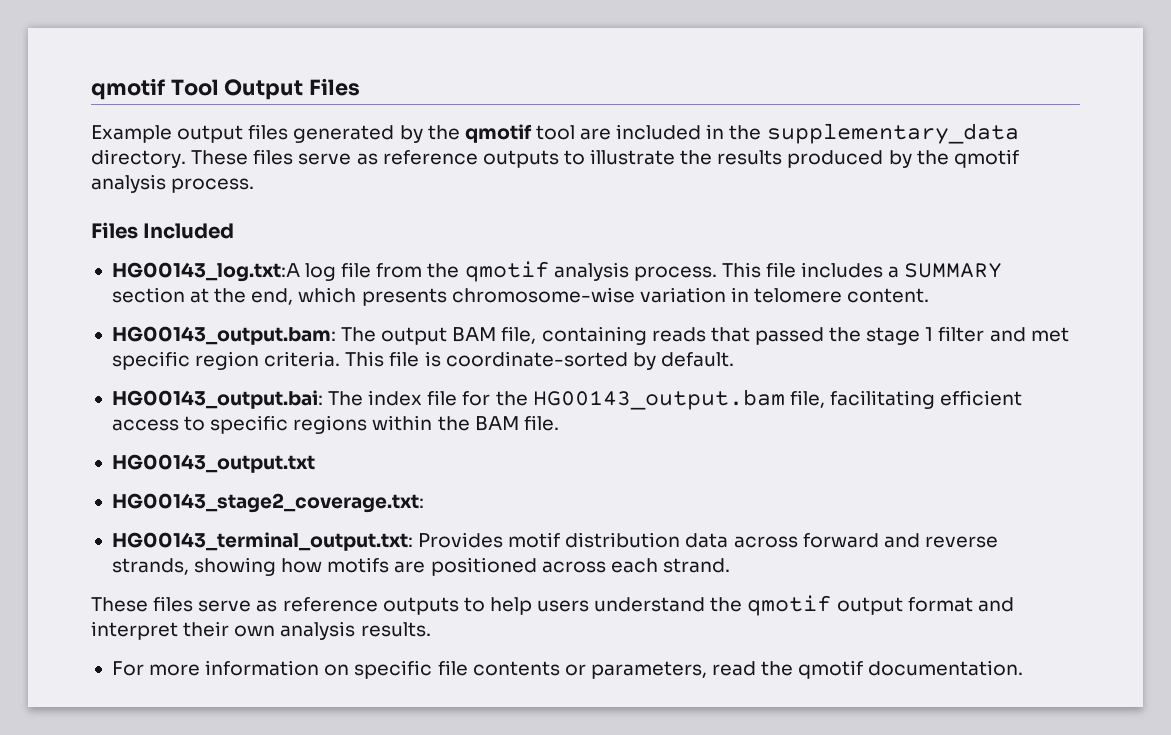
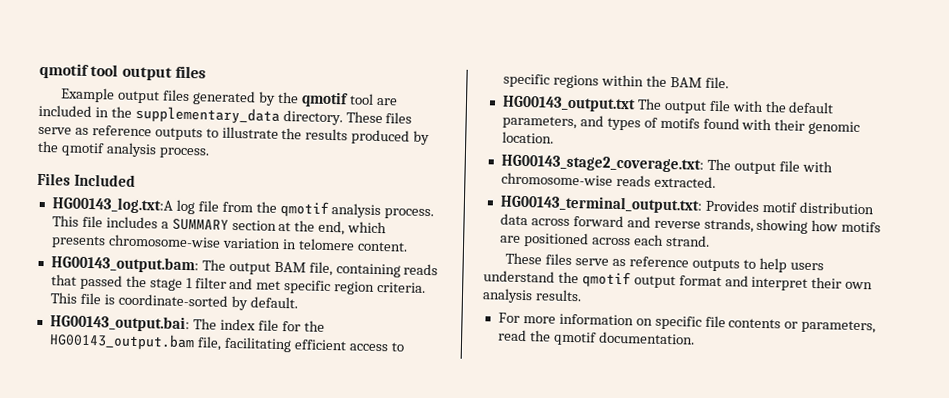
[91,78,361,100] qmotif Tool Output Files -> [39,62,206,81] qmotif tool output files
[111,493,424,513] // HG00143_stage2_coverage.txt: -> [636,98,835,114] [501,115,861,136] [501,131,554,144] [500,154,833,175] [500,172,716,188] The output file with the default parameters, and types of motifs found with their genomic location. // HG00143_stage2_coverage.txt: The output file with chromosome-wise reads extracted.

